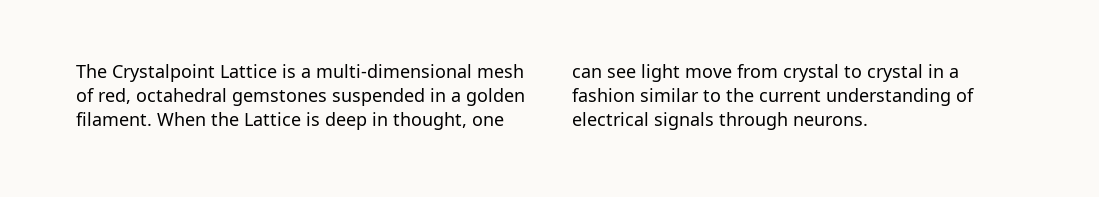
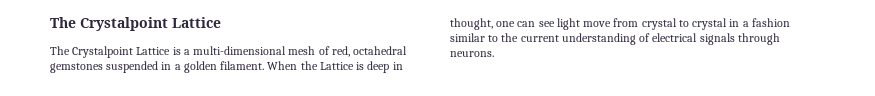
[76,64,277,82] The Crystalpoint Lattice -> [50,17,221,31] [50,46,171,58] The Crystalpoint Lattice // The Crystalpoint Lattice

